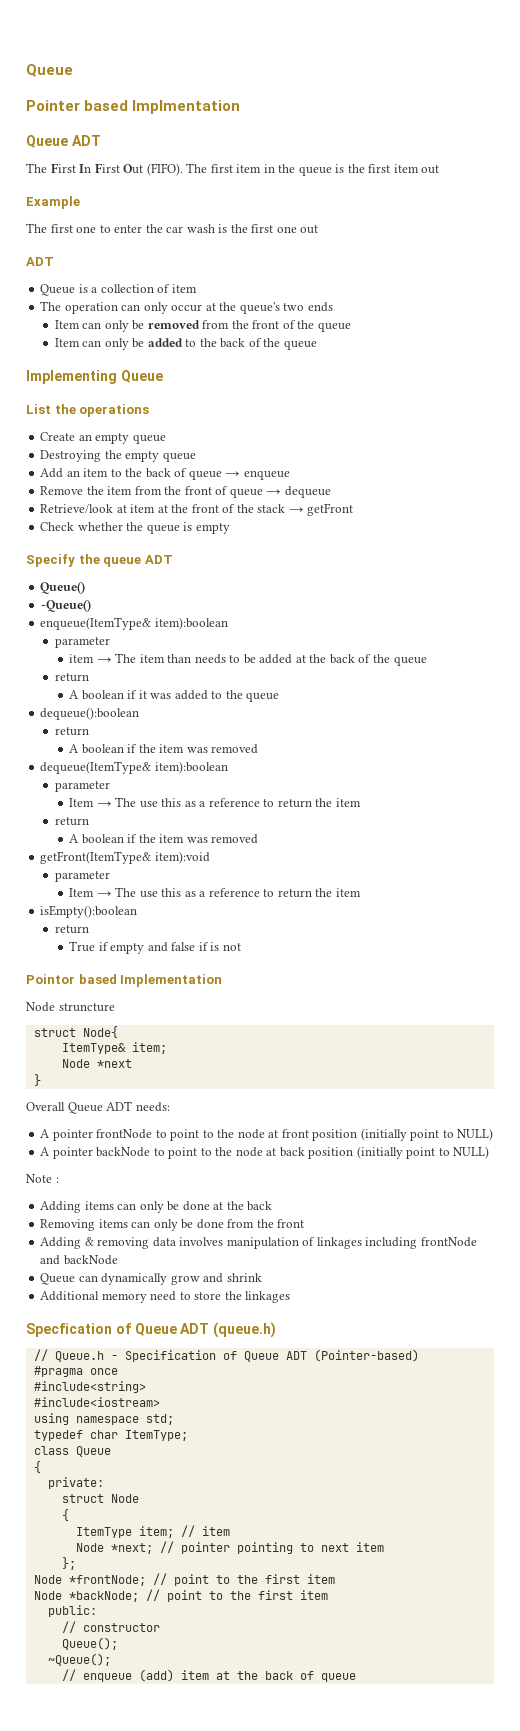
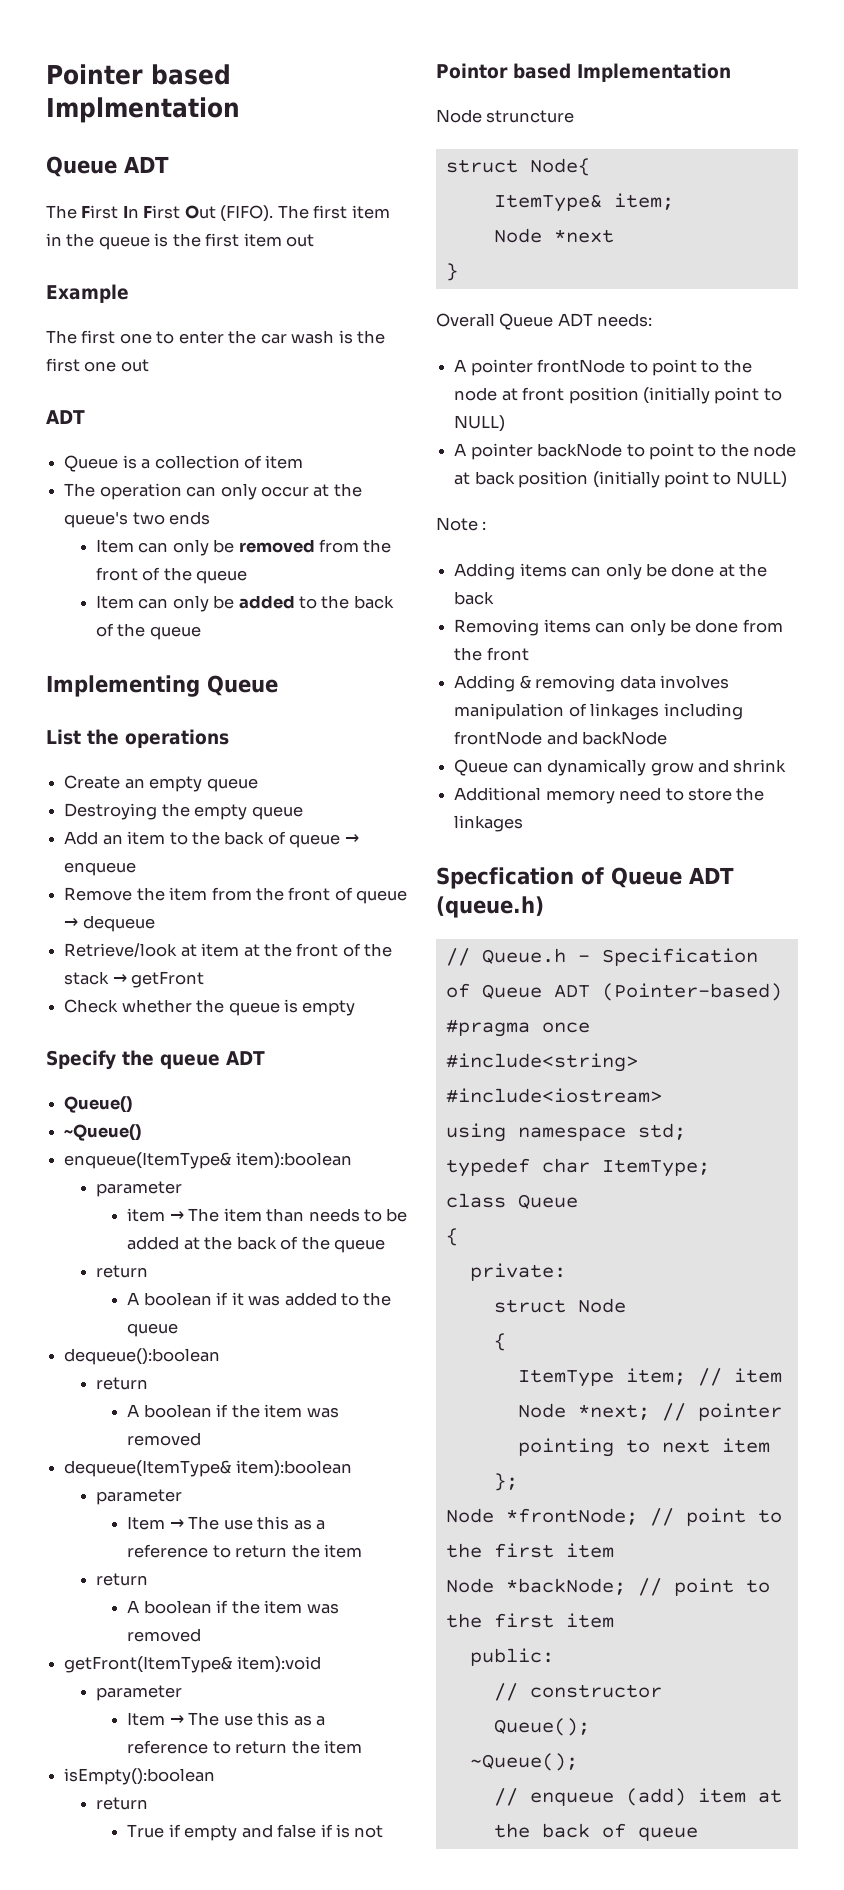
[26,64,73,77] Queue // -> (46, 74) none

